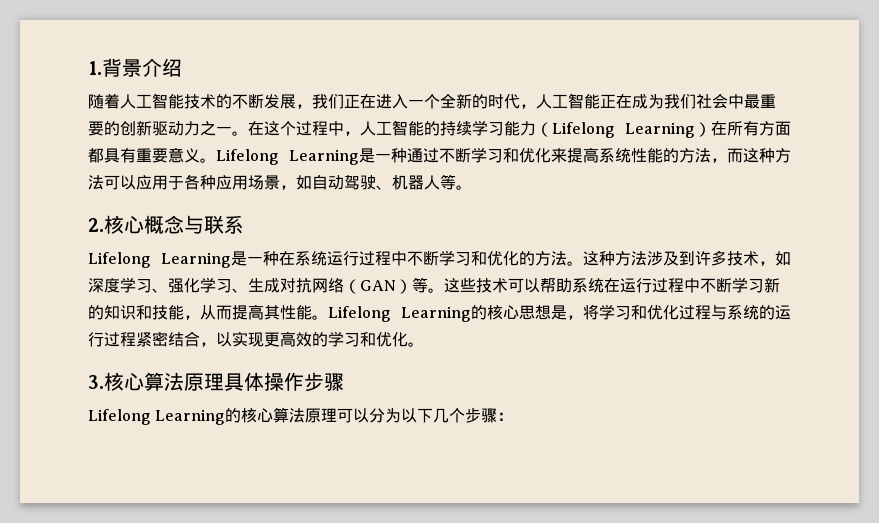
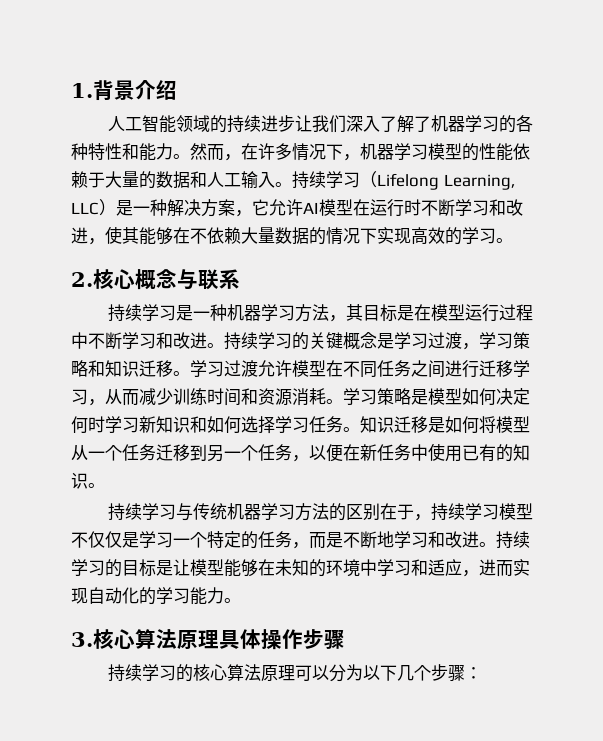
[88,93,776,109] [88,120,792,138] [88,147,791,165] [88,174,456,190] 随着人工智能技术的不断发展，我们正在进入一个全新的时代，人工智能正在成为我们社会中最重要的创新驱动力之一。在这个过程中，人工智能的持续学习能力（Lifelong Learning）在所有方面都具有重要意义。Lifelong Learning是一种通过不断学习和优化来提高系统性能的方法，而这种方法可以应用于各种应用场景，如自动驾驶、机器人等 -> [107,115,533,133] [71,143,530,161] [71,171,515,190] [71,199,523,217] [71,226,496,245] 人工智能领域的持续进步让我们深入了解了机器学习的各种特性和能力。然而，在许多情况下，机器学习模型的性能依赖于大量的数据和人工输入。持续学习（Lifelong Learning, LLC）是一种解决方案，它允许AI模型在运行时不断学习和改进，使其能够在不依赖大量数据的情况下实现高效的学习
[88,251,328,268] Lifelong Learning是一种在系统 -> [107,304,465,322] 持续学习是一种机器学习方法，其目标是在模型
[487,250,791,266] [88,277,780,294] [88,304,791,322] [88,331,408,347] 优化的方法。这种方法涉及到许多技术，如深度学习、强化学习、生成对抗网络（GAN）等。这些技术可以帮助系统在运行过程中不断学习新的知识和技能，从而提高其性能。Lifelong Learning的核心思想是，将学习和优化过程与系统的运行过程紧密结合，以实现更高效的学习和优化 -> [173,332,530,350] [71,360,530,378] [71,388,530,406] [71,416,530,434] [71,443,530,462] [71,472,105,489] [107,503,533,521] [71,531,530,549] [71,559,530,577] [71,587,224,605] 改进。持续学习的关键概念是学习过渡，学习策略和知识迁移。学习过渡允许模型在不同任务之间进行迁移学习，从而减少训练时间和资源消耗。学习策略是模型如何决定何时学习新知识和如何选择学习任务。知识迁移是如何将模型从一个任务迁移到另一个任务，以便在新任务中使用已有的知识。 // 持续学习与传统机器学习方法的区别在于，持续学习模型不仅仅是学习一个特定的任务，而是不断地学习和改进。持续学习的目标是让模型能够在未知的环境中学习和适应，进而实现自动化的学习能力
[88,409,226,425] Lifelong Learning -> [107,664,176,682] 持续学习

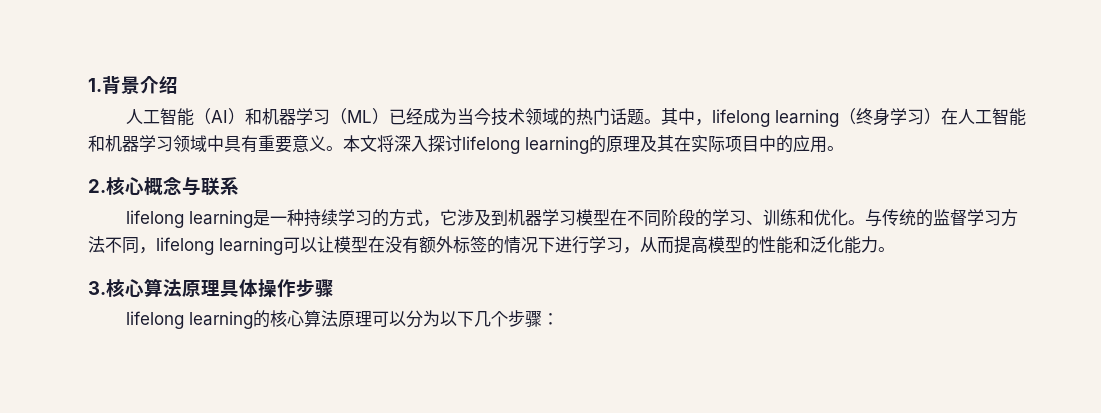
[175,115,533,133] [71,143,530,161] [71,171,515,190] [71,199,523,217] [71,226,496,245] 领域的持续进步让我们深入了解了机器学习的各种特性和能力。然而，在许多情况下，机器学习模型的性能依赖于大量的数据和人工输入。持续学习（Lifelong Learning, LLC）是一种解决方案，它允许AI模型在运行时不断学习和改进，使其能够在不依赖大量数据的情况下实现高效的学习 -> [193,108,1026,127] [88,135,827,154] （AI）和机器学习（ML）已经成为当今技术领域的热门话题。其中，lifelong learning（终身学习）在人工智能和机器学习领域中具有重要意义。本文将深入探讨lifelong learning的原理及其在实际项目中的应用
[107,304,533,322] [71,332,530,350] [71,360,530,378] [71,388,530,406] [71,416,530,434] [71,443,530,462] [71,472,105,489] [107,503,533,521] [71,531,530,549] [71,559,530,577] [71,587,190,605] 持续学习是一种机器学习方法，其目标是在模型运行过程中不断学习和改进。持续学习的关键概念是学习过渡，学习策略和知识迁移。学习过渡允许模型在不同任务之间进行迁移学习，从而减少训练时间和资源消耗。学习策略是模型如何决定何时学习新知识和如何选择学习任务。知识迁移是如何将模型从一个任务迁移到另一个任务，以便在新任务中使用已有的知识。 // 持续学习与传统机器学习方法的区别在于，持续学习模型不仅仅是学习一个特定的任务，而是不断地学习和改进。持续学习的目标是让模型能够在未知的环境中学习和适应，进而实现自动化的学习 -> [125,209,1018,228] [88,236,844,255] lifelong learning是一种持续学习的方式，它涉及到机器学习模型在不同阶段的学习、训练和优化。与传统的监督学习方法不同，lifelong learning可以让模型在没有额外标签的情况下进行学习，从而提高模型的性能和泛化
[107,664,176,682] 持续学习 -> [125,311,253,329] lifelong learning

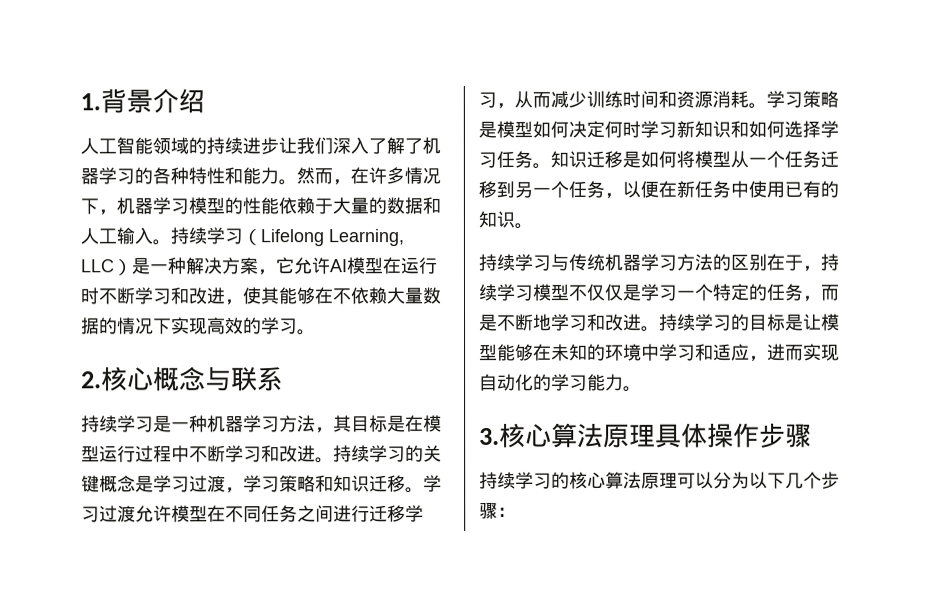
[193,108,1026,127] [88,135,827,154] （AI）和机器学习（ML）已经成为当今技术领域的热门话题。其中，lifelong learning（终身学习）在人工智能和机器学习领域中具有重要意义。本文将深入探讨lifelong learning的原理及其在实际项目中的应用 -> [152,137,441,155] [80,167,441,186] [80,197,441,216] [80,227,404,247] [80,257,437,276] [80,287,442,306] [81,317,298,335] 领域的持续进步让我们深入了解了机器学习的各种特性和能力。然而，在许多情况下，机器学习模型的性能依赖于大量的数据和人工输入。持续学习（Lifelong Learning, LLC）是一种解决方案，它允许AI模型在运行时不断学习和改进，使其能够在不依赖大量数据的情况下实现高效的学习
[125,209,1018,228] [88,236,844,255] lifelong learning是一种持续学习的方式，它涉及到机器学习模型在不同阶段的学习、训练和优化。与传统的监督学习方法不同，lifelong learning可以让模型在没有额外标签的情况下进行学习，从而提高模型的性能和泛化 -> [81,415,442,434] [81,445,442,464] [81,475,442,494] [81,505,424,523] [478,90,839,109] [478,120,839,138] [478,150,839,169] [478,180,839,199] [478,210,533,229] [478,253,839,272] [478,283,840,302] [479,313,840,332] [479,343,840,362] [479,373,588,391] 持续学习是一种机器学习方法，其目标是在模型运行过程中不断学习和改进。持续学习的关键概念是学习过渡，学习策略和知识迁移。学习过渡允许模型在不同任务之间进行迁移学习，从而减少训练时间和资源消耗。学习策略是模型如何决定何时学习新知识和如何选择学习任务。知识迁移是如何将模型从一个任务迁移到另一个任务，以便在新任务中使用已有的知识。 // 持续学习与传统机器学习方法的区别在于，持续学习模型不仅仅是学习一个特定的任务，而是不断地学习和改进。持续学习的目标是让模型能够在未知的环境中学习和适应，进而实现自动化的学习
[125,311,253,329] lifelong learning -> [479,471,552,489] 持续学习

